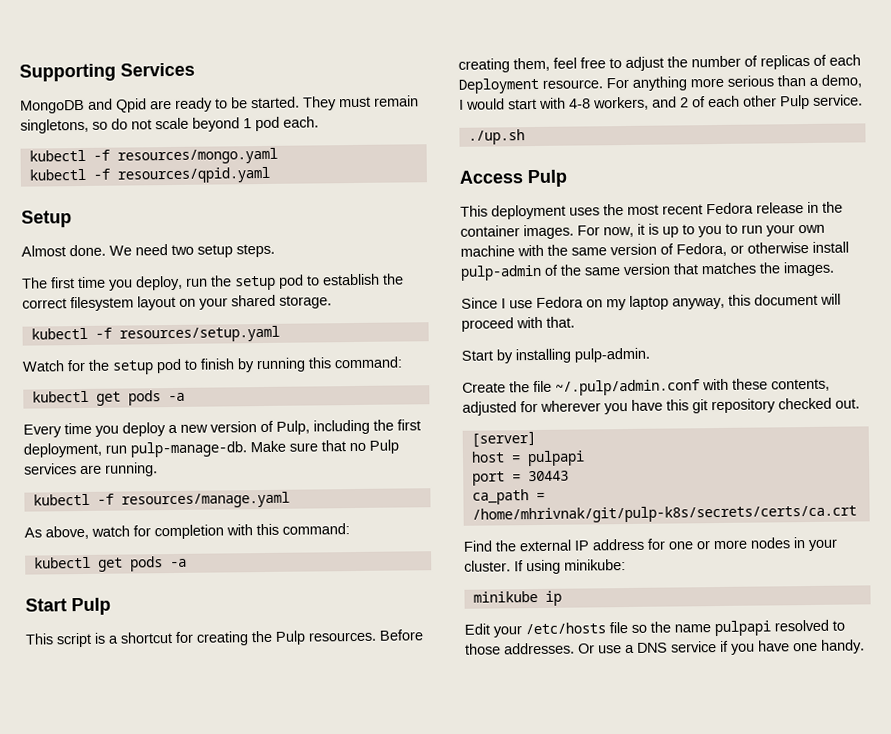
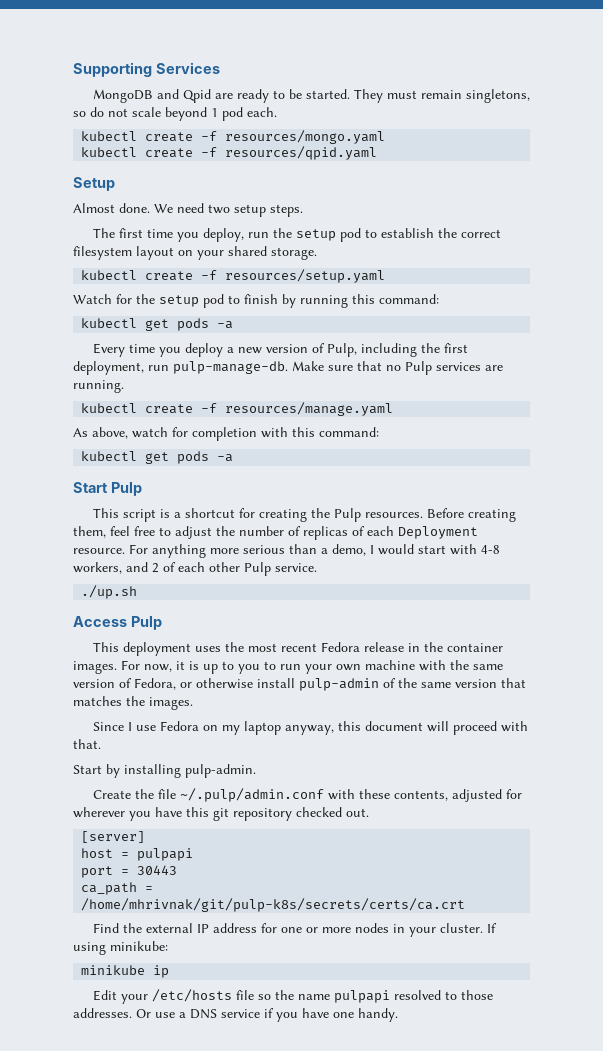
(86, 155) none -> [145,132,194,142] create
(86, 174) none -> [145,148,194,158] create
(88, 333) none -> [145,271,194,281] create
(90, 499) none -> [145,404,194,414] create

